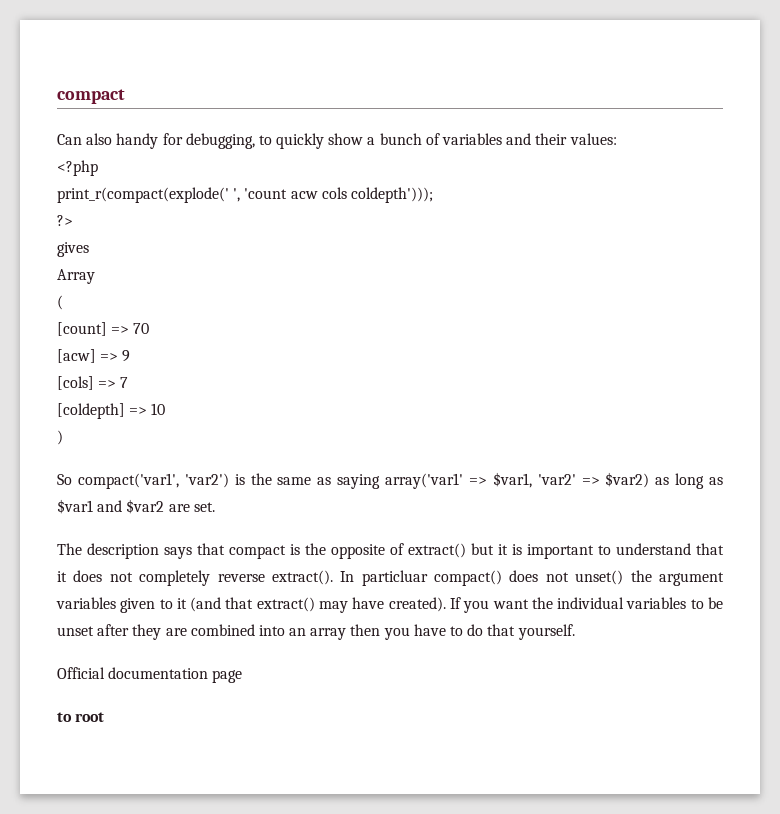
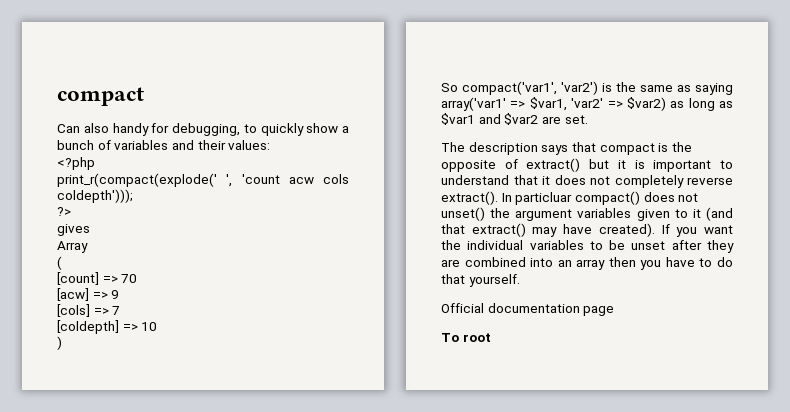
[57,712,72,722] to -> [441,333,459,342] To

